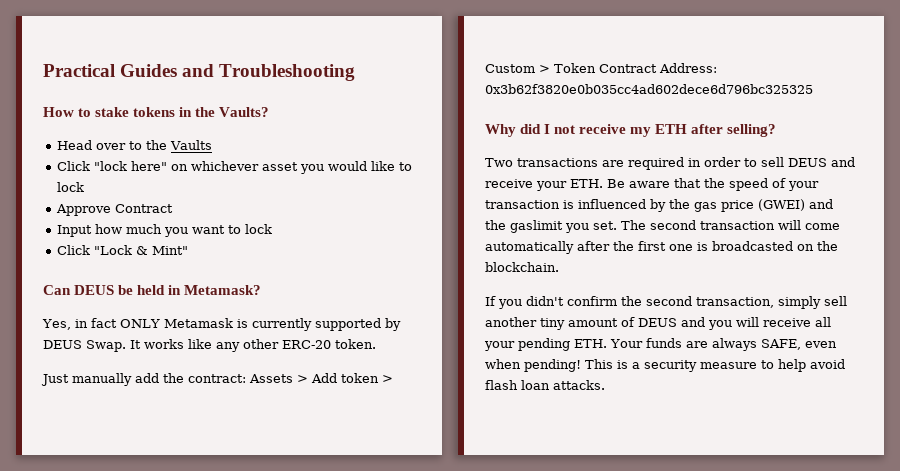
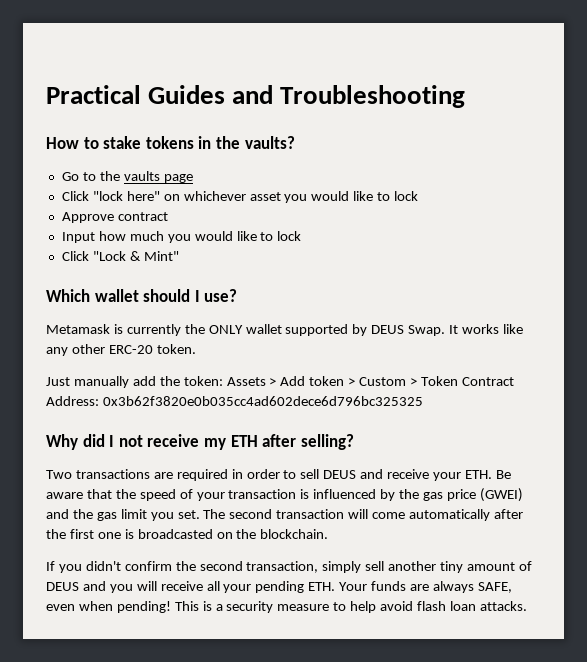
[219,107,270,117] [56,140,212,150] Vaults? // Head over to the Vaults -> [244,136,295,149] [61,171,193,183] vaults? // Go to the vaults page
[114,204,173,213] Contract -> [117,212,168,221] contract
[191,225,225,234] want -> [194,231,257,241] would like
[43,285,262,295] [42,318,312,331] Can DEUS be held in Metamask? // Yes, in fact ONLY Metamask is currently -> [46,289,238,302] [46,324,282,336] Which wallet should I use? // Metamask is currently the ONLY wallet
[188,374,246,383] contract: -> [183,376,223,386] token:
[510,220,563,233] gaslimit -> [96,509,147,521] gas limit

